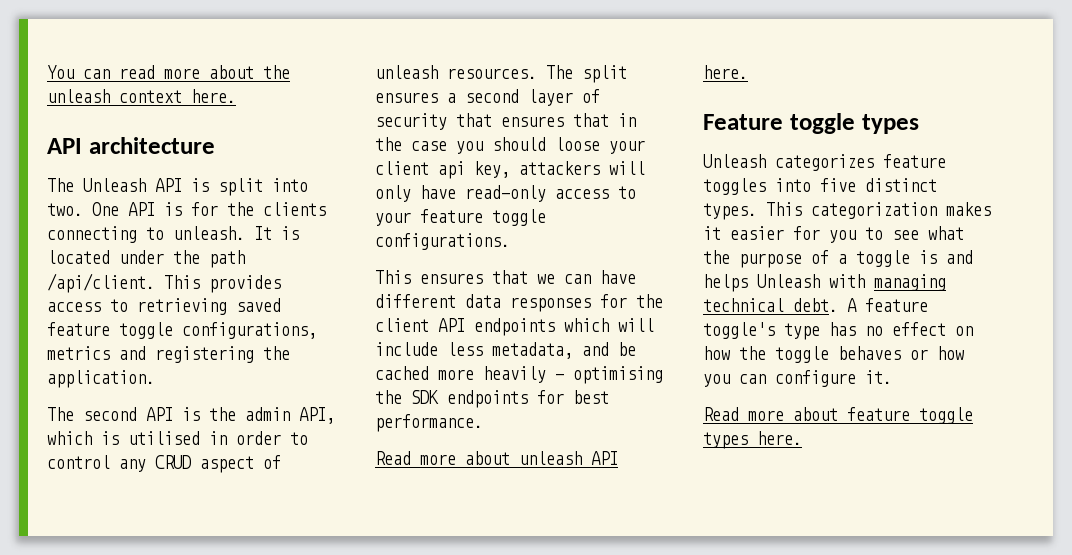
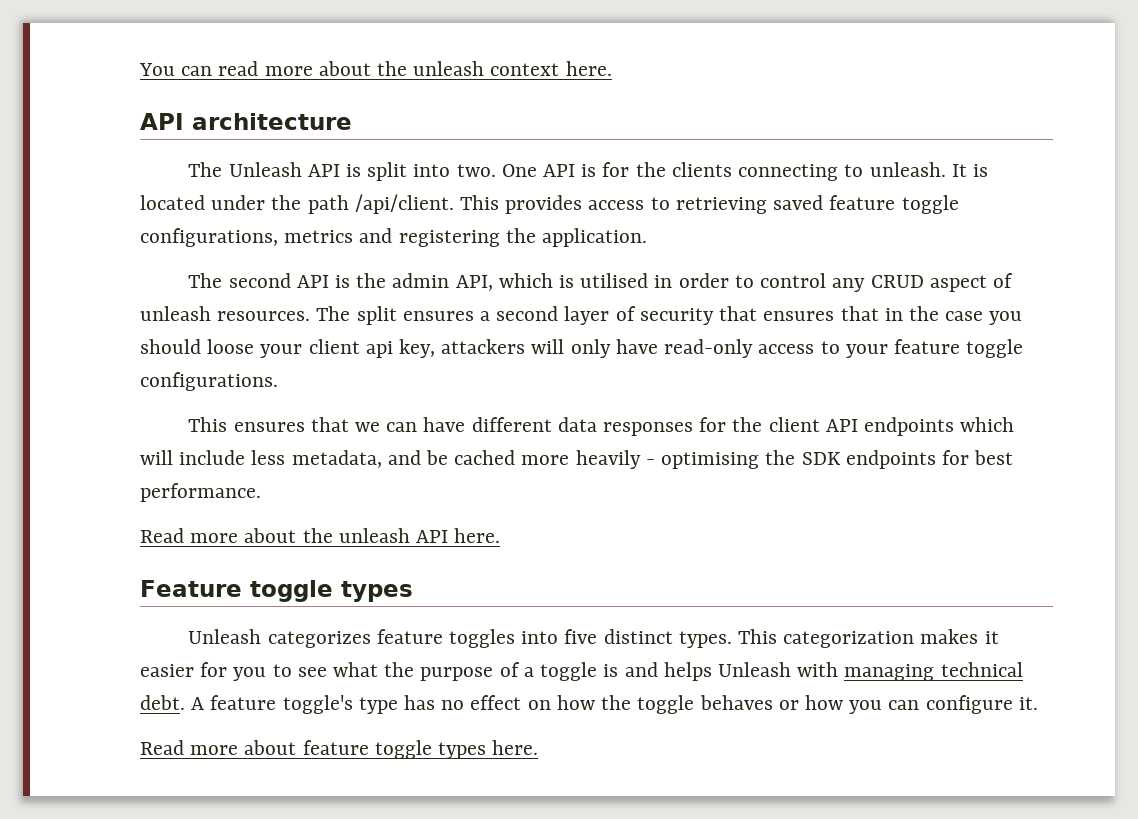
(510, 458) none -> [302,528,333,543] the

